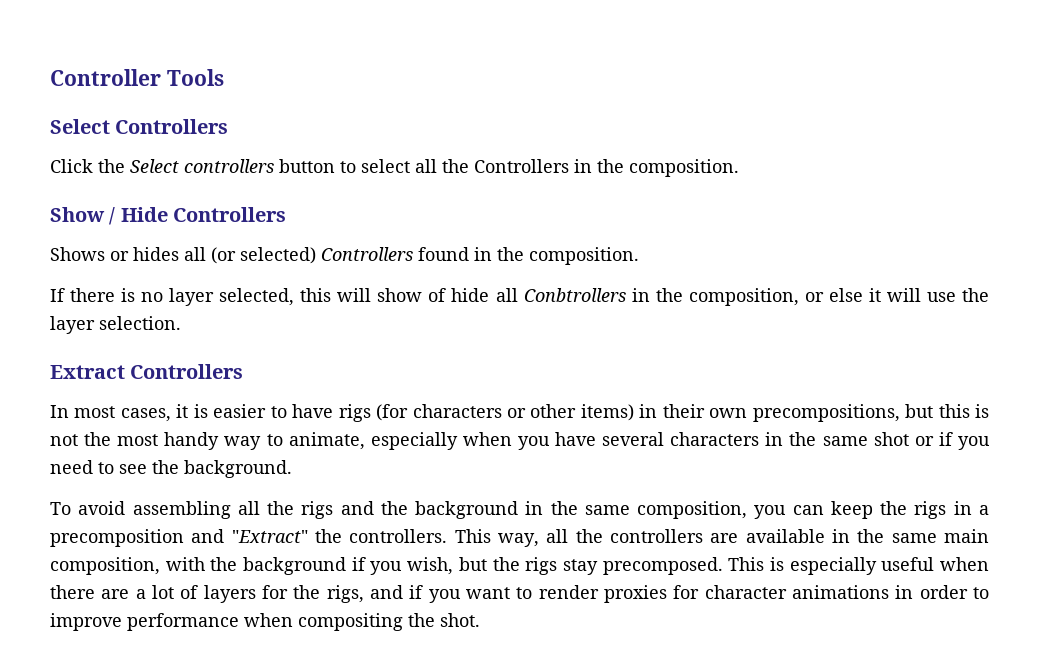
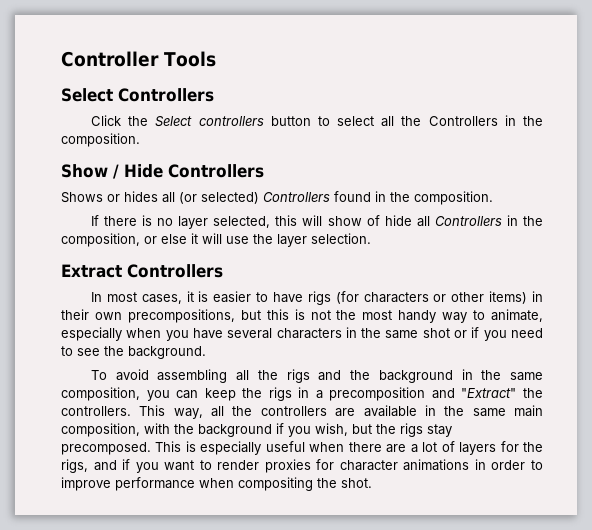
[523,288,626,302] Conbtrollers -> [434,216,502,226] Controllers

